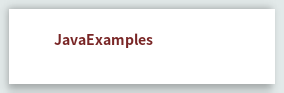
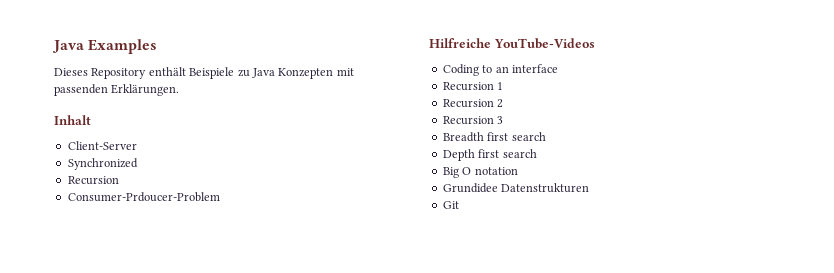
[54,33,153,48] JavaExamples -> [52,39,158,54] [54,67,354,79] [54,84,180,96] [54,115,91,125] [67,141,137,150] [67,158,138,170] [67,176,119,185] [67,192,220,202] [429,38,595,49] [442,64,558,76] [442,82,504,91] [442,99,504,108] [442,116,504,125] [442,132,546,142] [442,149,537,161] [442,167,518,178] [442,183,590,193] [442,201,459,209] Java Examples // Dieses Repository enthält Beispiele zu Java Konzepten mit passenden Erklärungen. // Inhalt // Client-Server // Synchronized // Recursion // Consumer-Prdoucer-Problem // Hilfreiche YouTube-Videos // Coding to an interface // Recursion 1 // Recursion 2 // Recursion 3 // Breadth first search // Depth first search // Big O notation // Grundidee Datenstrukturen // Git

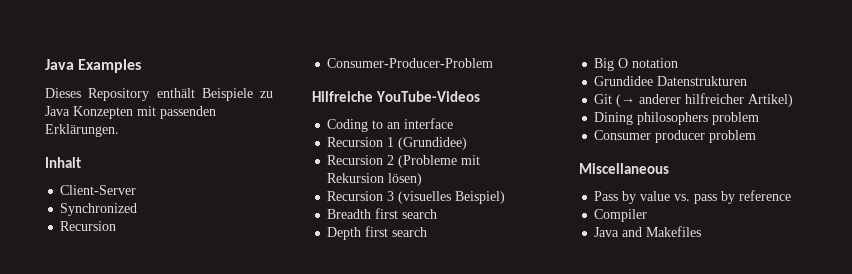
[67,192,220,202] Consumer-Prdoucer-Problem -> [327,58,494,68] Consumer-Producer-Problem
(504, 86) none -> [398,137,468,150] (Grundidee)
(504, 103) none -> [398,155,481,168] [327,173,423,186] (Probleme mit Rekursion lösen)
(504, 120) none -> [398,191,506,204] (visuelles Beispiel)
(459, 205) none -> [616,93,794,107] [594,112,760,125] [594,130,757,143] [579,163,669,174] [594,190,792,204] [594,209,648,222] [594,226,702,237] (→ anderer hilfreicher Artikel) // Dining philosophers problem // Consumer producer problem // Miscellaneous // Pass by value vs. pass by reference // Compiler // Java and Makefiles

